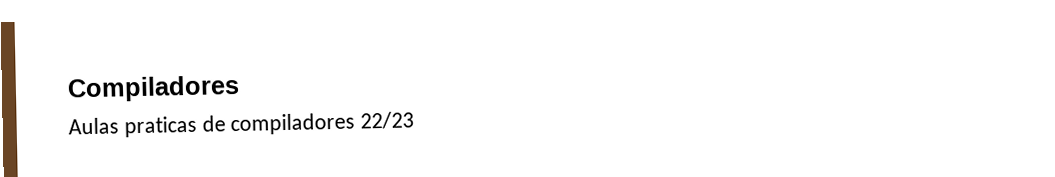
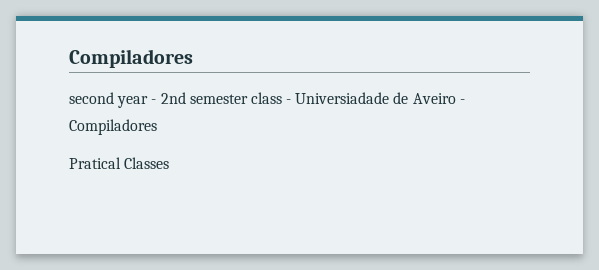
[67,74,240,103] [68,111,415,138] Compiladores // Aulas praticas de compiladores 22/23 -> [69,49,193,68] [69,92,465,108] [69,119,157,135] [69,157,170,169] Compiladores // second year - 2nd semester class - Universiadade de Aveiro - Compiladores // Pratical Classes

